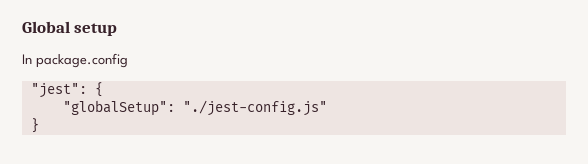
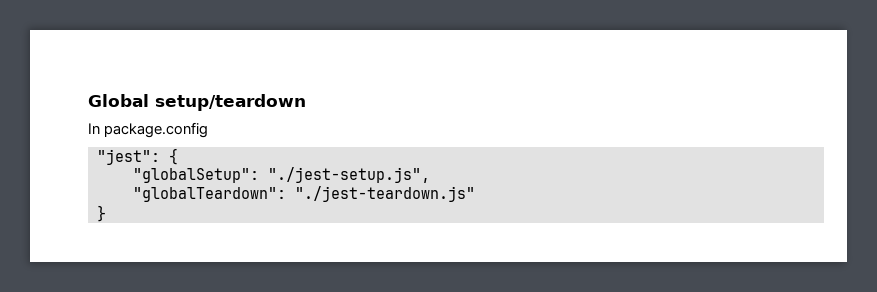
[74,23,118,36] setup -> [155,94,306,111] setup/teardown
[182,100,327,116] "./jest-config.js" -> [268,167,430,183] [133,186,475,202] "./jest-setup.js", // "globalTeardown": "./jest-teardown.js"

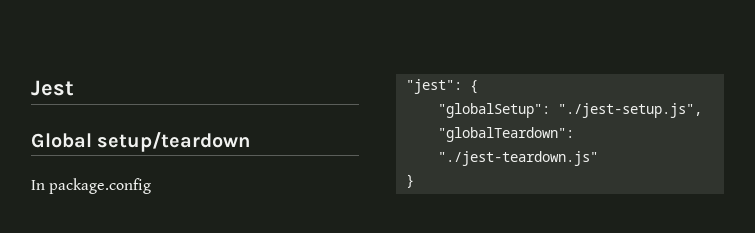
(88, 100) none -> [31,80,74,96] Jest //

